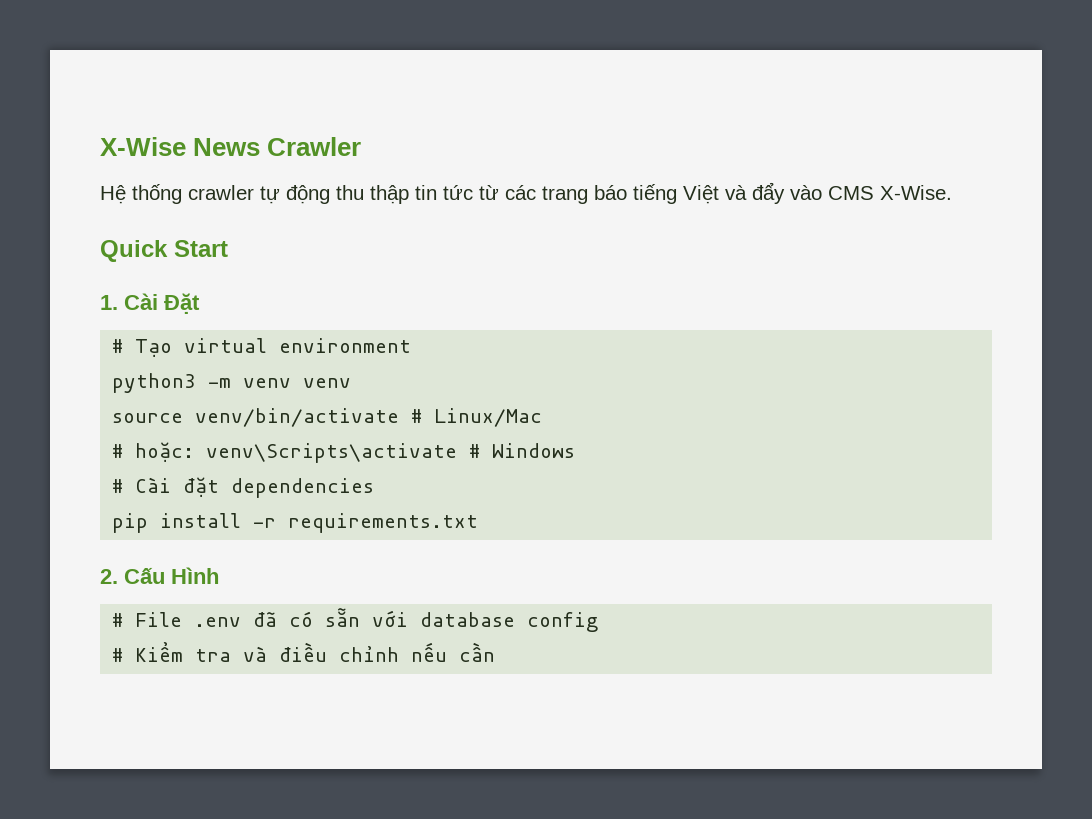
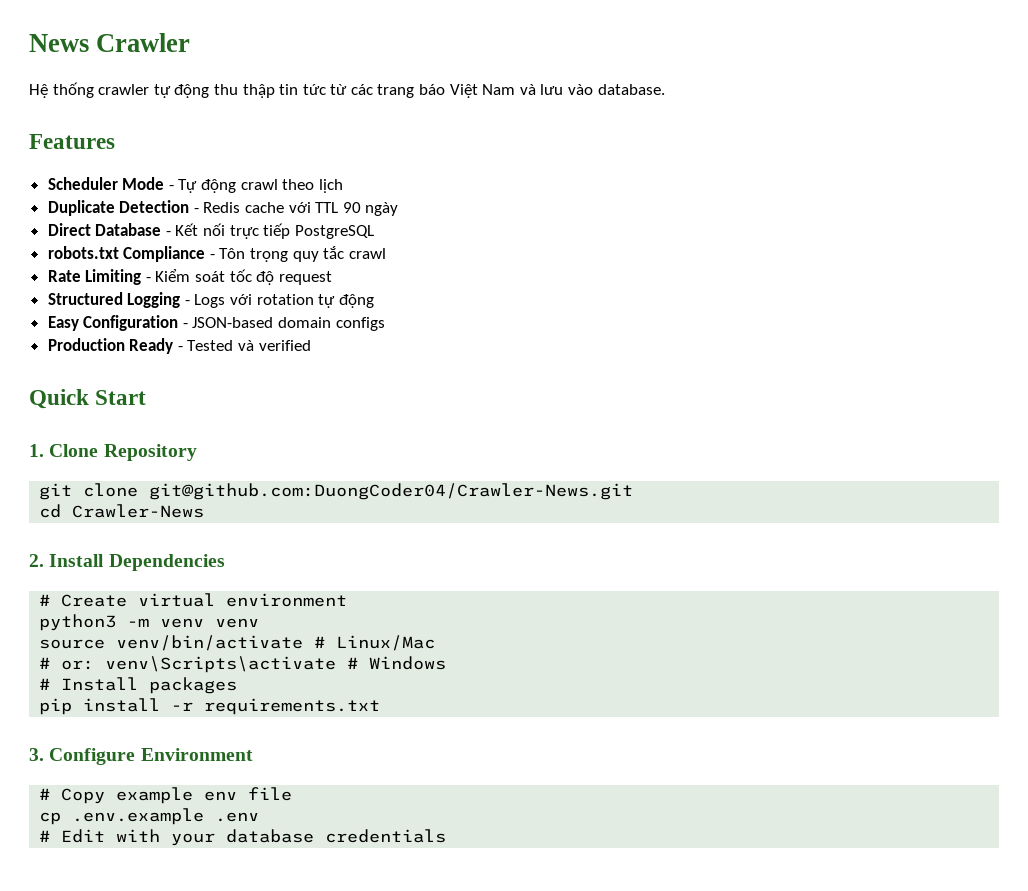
[100,137,186,156] X-Wise -> (29, 43) none
[633,182,952,204] [100,240,228,262] [100,293,200,314] [112,339,173,357] tiếng Việt và đẩy vào CMS X-Wise. // Quick Start // 1. Cài Đặt // # Tạo -> [449,84,665,98] [29,134,115,149] [47,177,343,193] [47,200,399,216] [47,223,374,239] [47,246,386,262] [47,269,332,285] [47,292,374,308] [47,315,385,331] [47,338,311,354] [29,389,147,409] [29,444,197,461] [39,483,634,500] [39,504,205,518] [29,554,225,571] [39,594,128,607] Việt Nam và lưu vào database. // Features // Scheduler Mode - Tự động crawl theo lịch // Duplicate Detection - Redis cache với TTL 90 ngày // Direct Database - Kết nối trực tiếp PostgreSQL // robots.txt Compliance - Tôn trọng quy tắc crawl // Rate Limiting - Kiểm soát tốc độ request // Structured Logging - Logs với rotation tự động // Easy Configuration - JSON-based domain configs // Production Ready - Tested và verified // Quick Start // 1. Clone Repository // git clone git@github.com:DuongCoder04/Crawler-News.git // cd Crawler-News // 2. Install Dependencies // # Create
[135,442,195,462] hoặc: -> [61,660,95,670] or:
[135,477,375,498] Cài đặt dependencies -> [61,677,238,694] Install packages
[100,567,219,584] [112,608,599,632] [112,642,496,662] 2. Cấu Hình // # File .env đã có sẵn với database config // # Kiểm tra và điều chỉnh nếu cần -> [29,748,253,765] [39,787,293,804] [39,808,260,825] [39,829,447,846] 3. Configure Environment // # Copy example env file // cp .env.example .env // # Edit with your database credentials

